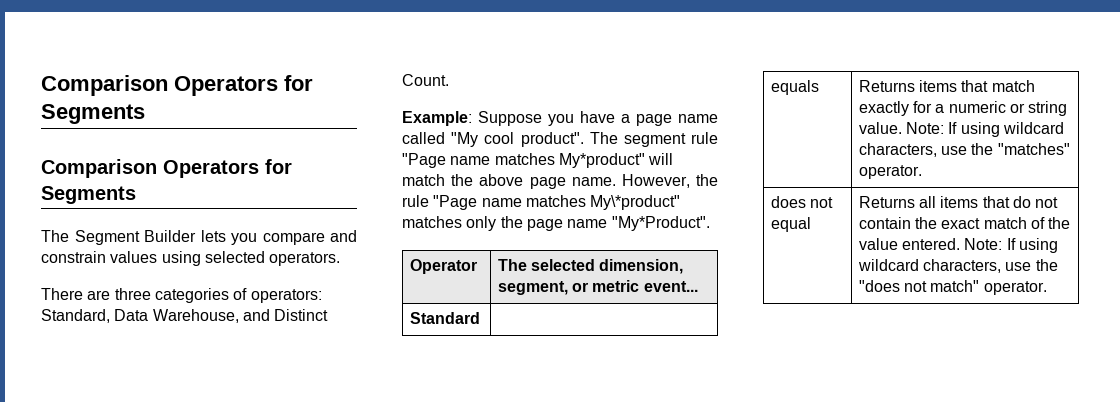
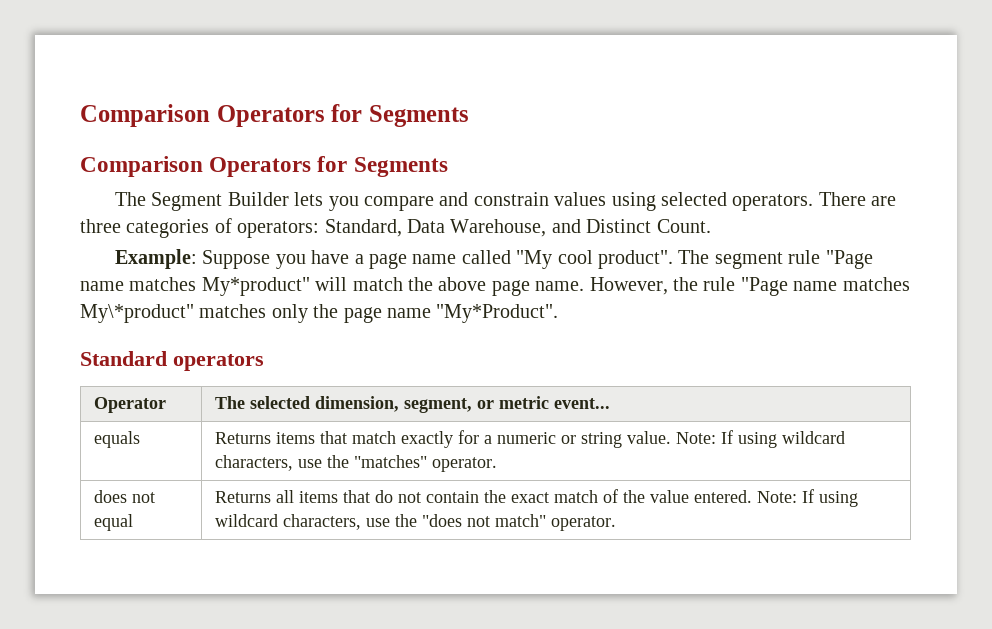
(341, 259) // -> (814, 202) none
(710, 223) none -> [80,351,264,371] // Standard operators
[409,312,480,324] // Standard | -> (611, 403) none

